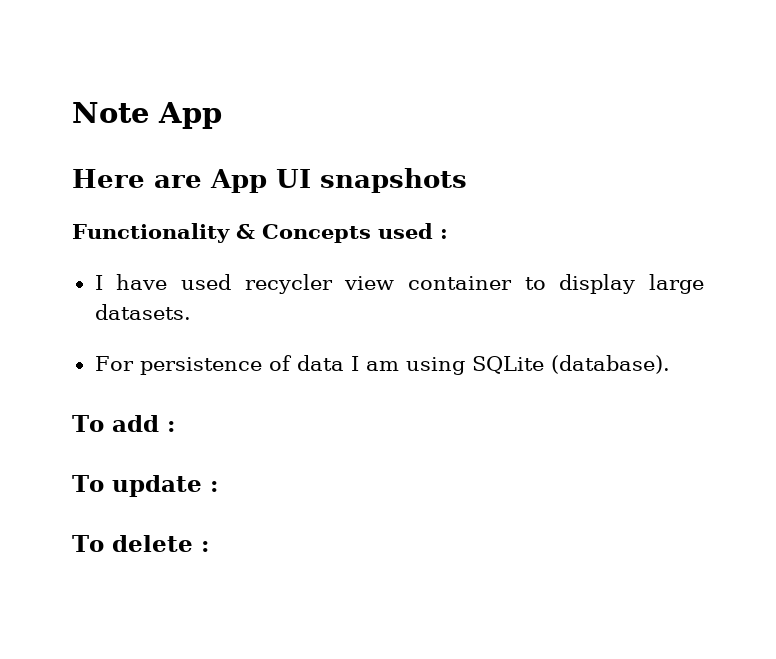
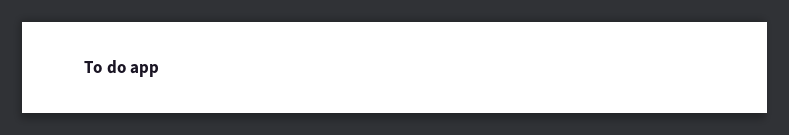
[72,102,222,129] [72,168,467,193] [72,223,448,243] [94,274,704,294] [94,304,191,320] [94,355,670,375] [72,415,175,432] [72,475,218,497] [72,535,209,552] Note App // Here are App UI snapshots // Functionality & Concepts used : // I have used recycler view container to display large datasets. // For persistence of data I am using SQLite (database). // To add : // To update : // To delete : -> [84,60,160,77] To do app

